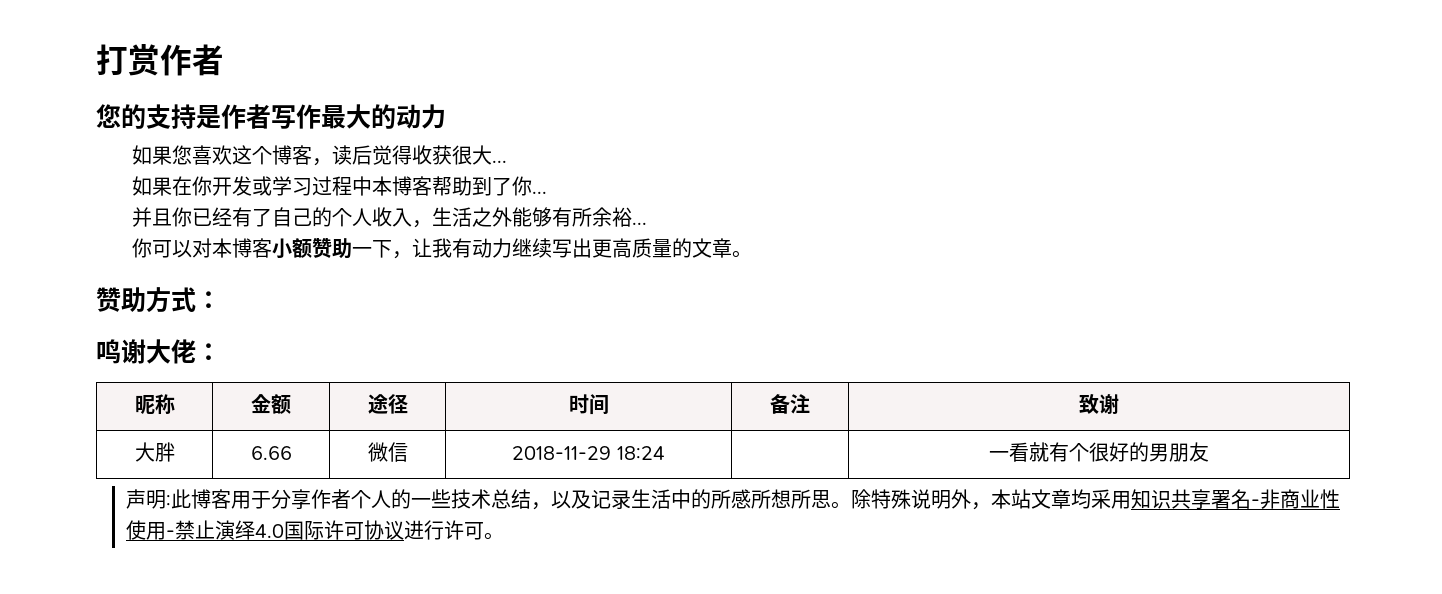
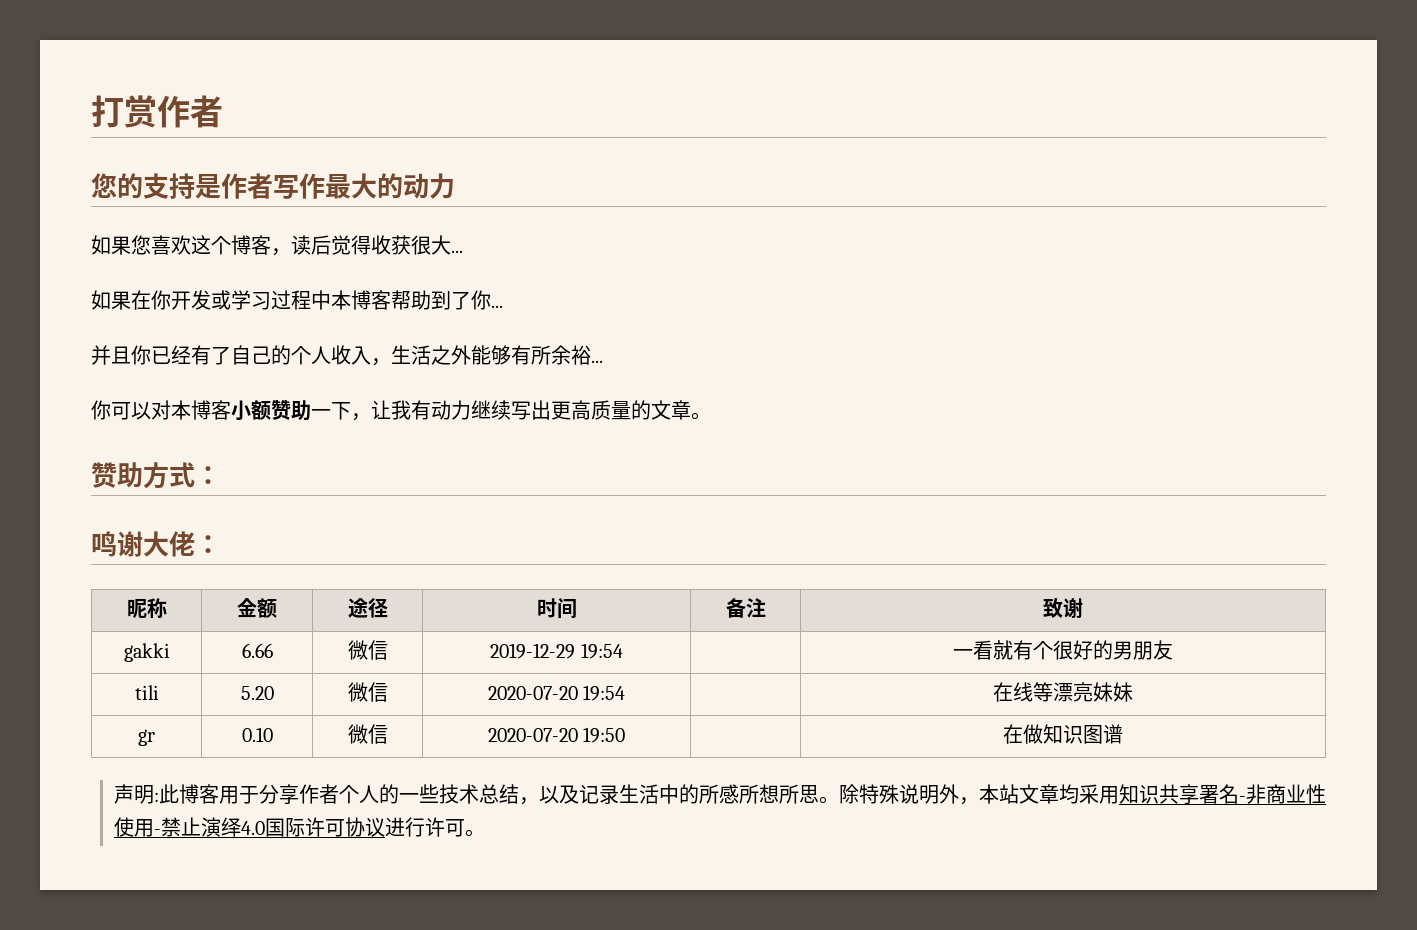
[134,442,175,462] 大胖 -> [123,643,170,662] gakki
[512,446,665,460] 2018-11-29 18:24 -> [490,643,623,659] 2019-12-29 19:54
(1209, 452) none -> [134,685,159,700] [240,686,274,700] [347,682,388,702] [487,685,626,701] [993,682,1133,702] [138,729,155,746] [241,727,273,742] [347,724,388,744] [487,727,626,743] [1003,724,1123,744] // tili | 5.20 | 微信 | 2020-07-20 19:54 | | 在线等漂亮妹妹 // gr | 0.10 | 微信 | 2020-07-20 19:50 | | 在做知识图谱

